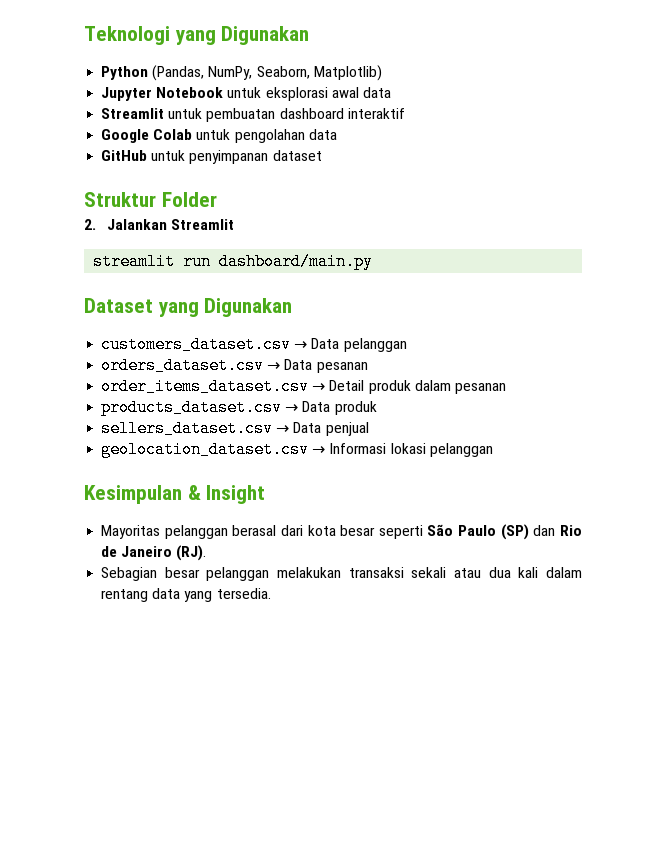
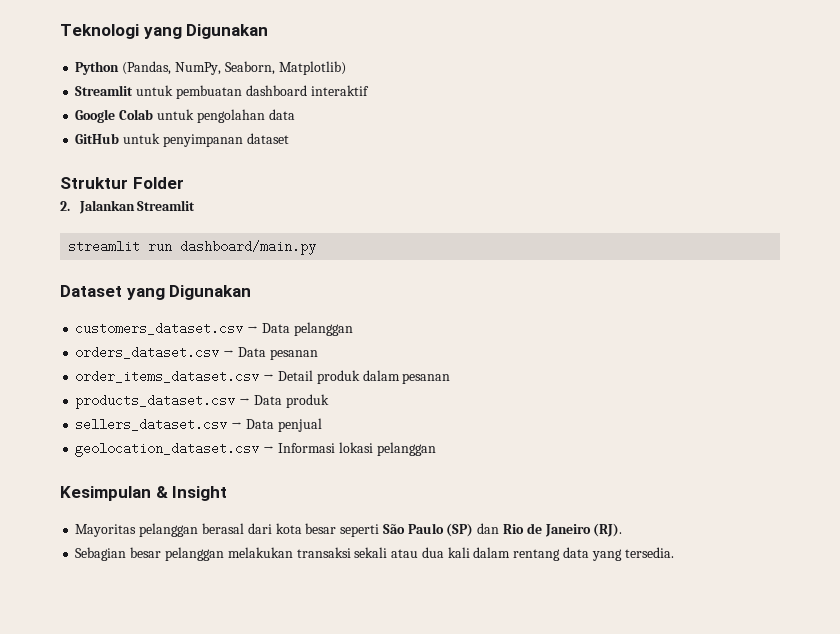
[101,87,391,101] // Jupyter Notebook untuk eksplorasi awal data -> (346, 68) none

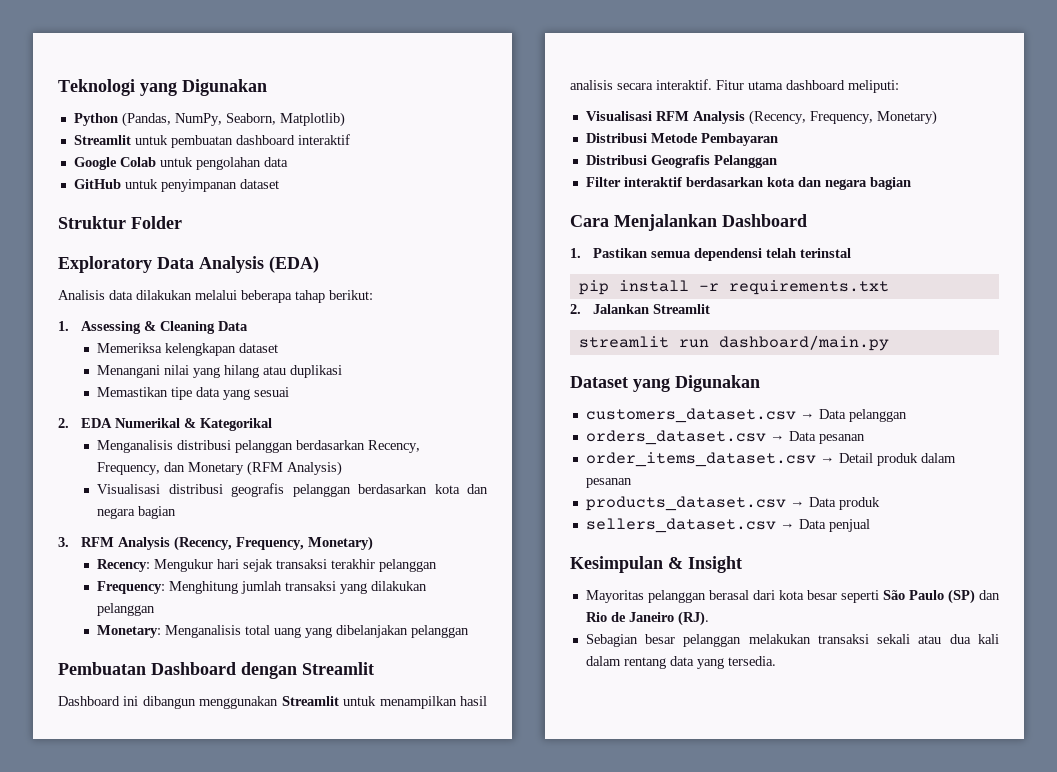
(184, 183) none -> [58,256,319,273] [58,290,373,303] [58,321,249,334] [97,343,279,356] [97,365,343,378] [97,387,290,400] [58,418,273,431] [97,440,421,453] [97,461,343,476] [97,483,488,497] [97,506,177,519] [58,536,374,551] [97,559,438,572] [97,581,428,594] [97,603,156,616] [97,625,470,638] [58,662,374,679] [58,696,487,709] [570,79,899,93] [585,110,937,125] [585,133,778,146] [585,155,777,168] [585,177,911,190] [570,214,807,231] [570,248,852,261] [578,280,889,295] // Exploratory Data Analysis (EDA) // Analisis data dilakukan melalui beberapa tahap berikut: // 1. Assessing & Cleaning Data // Memeriksa kelengkapan dataset // Menangani nilai yang hilang atau duplikasi // Memastikan tipe data yang sesuai // 2. EDA Numerikal & Kategorikal // Menganalisis distribusi pelanggan berdasarkan Recency, Frequency, dan Monetary (RFM Analysis) // Visualisasi distribusi geografis pelanggan berdasarkan kota dan negara bagian // 3. RFM Analysis (Recency, Frequency, Monetary) // Recency: Mengukur hari sejak transaksi terakhir pelanggan // Frequency: Menghitung jumlah transaksi yang dilakukan pelanggan // Monetary: Menganalisis total uang yang dibelanjakan pelanggan // Pembuatan Dashboard dengan Streamlit // Dashboard ini dibangun menggunakan Streamlit untuk menampilkan hasil analisis secara interaktif. Fitur utama dashboard meliputi: // Visualisasi RFM Analysis (Recency, Frequency, Monetary) // Distribusi Metode Pembayaran // Distribusi Geografis Pelanggan // Filter interaktif berdasarkan kota dan negara bagian // Cara Menjalankan Dashboard // 1. Pastikan semua dependensi telah terinstal // pip install -r requirements.txt
[75,442,436,457] // geolocation_dataset.csv → Informasi lokasi pelanggan -> (870, 525) none

